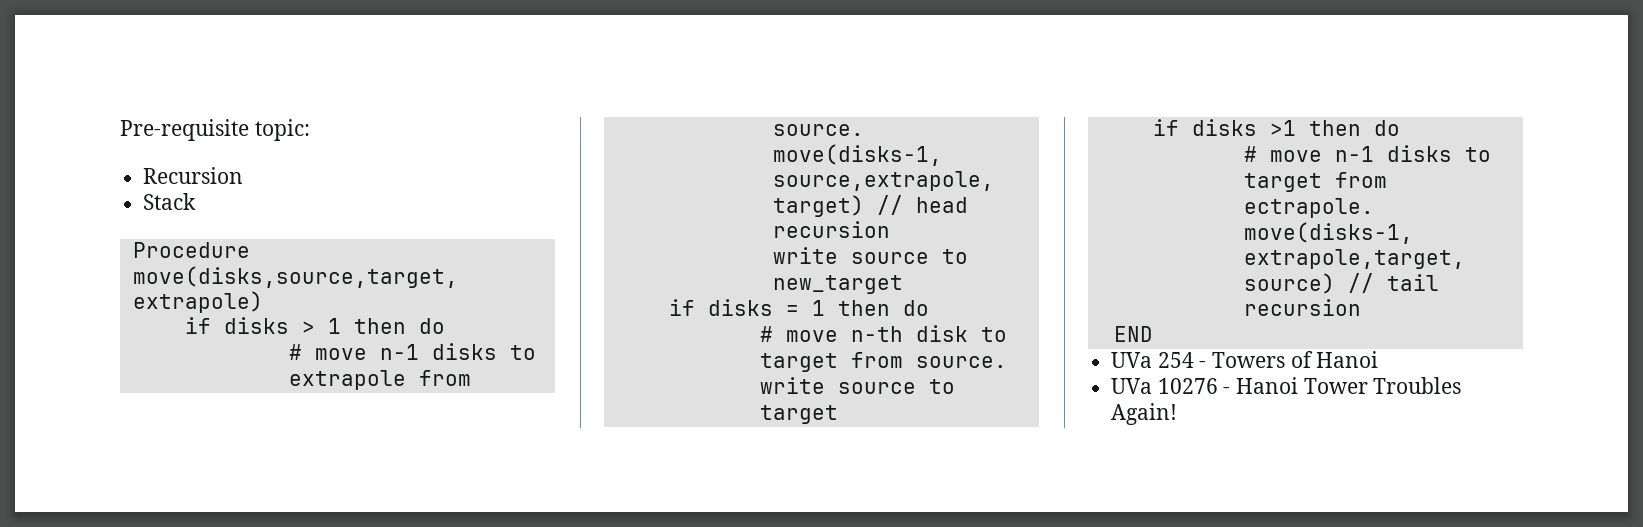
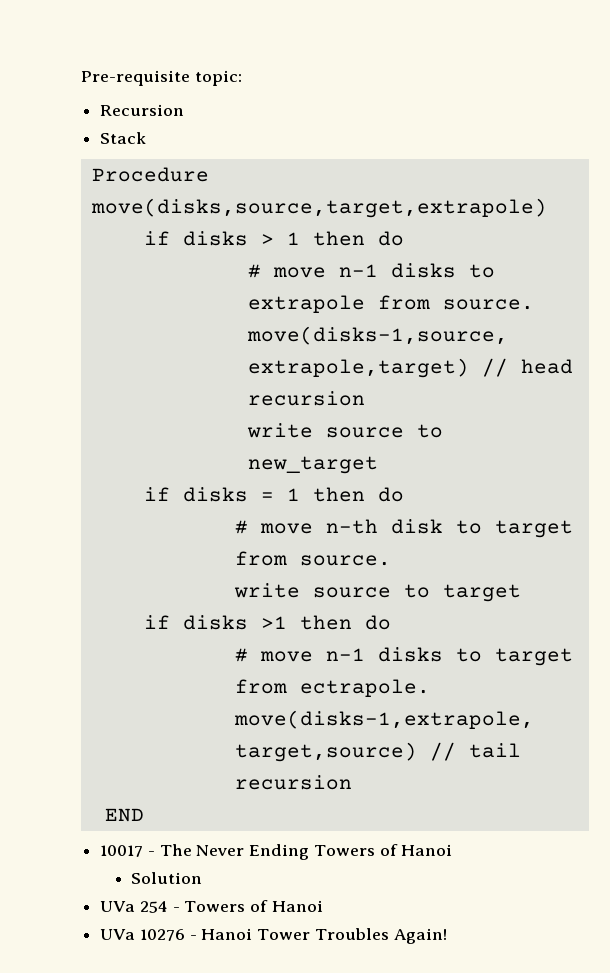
(1153, 334) none -> [100,844,453,860] [131,872,203,884] // 10017 - The Never Ending Towers of Hanoi // Solution

